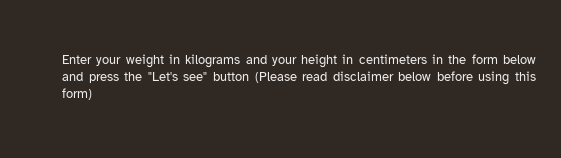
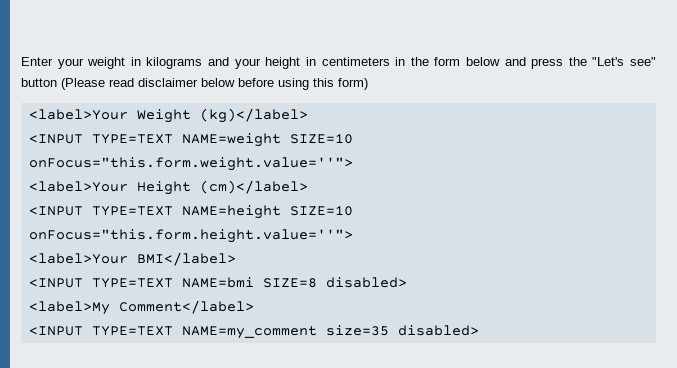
(92, 94) none -> [28,108,308,123] [28,133,353,147] [28,157,353,171] [28,180,308,195] [28,205,353,219] [28,229,353,243] [28,252,236,266] [28,277,407,288] [28,300,254,315] [28,325,479,339] // <label>Your Weight (kg)</label> // <INPUT TYPE=TEXT NAME=weight SIZE=10 onFocus="this.form.weight.value=''"> // <label>Your Height (cm)</label> // <INPUT TYPE=TEXT NAME=height SIZE=10 onFocus="this.form.height.value=''"> // <label>Your BMI</label> // <INPUT TYPE=TEXT NAME=bmi SIZE=8 disabled> // <label>My Comment</label> // <INPUT TYPE=TEXT NAME=my_comment size=35 disabled>

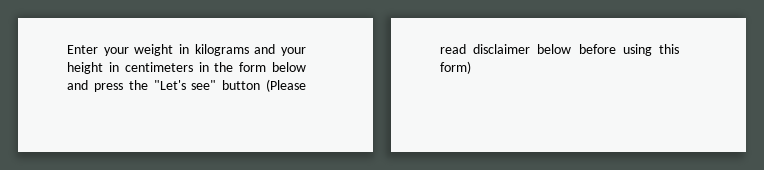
[28,108,308,123] [28,133,353,147] [28,157,353,171] [28,180,308,195] [28,205,353,219] [28,229,353,243] [28,252,236,266] [28,277,407,288] [28,300,254,315] [28,325,479,339] // <label>Your Weight (kg)</label> // <INPUT TYPE=TEXT NAME=weight SIZE=10 onFocus="this.form.weight.value=''"> // <label>Your Height (cm)</label> // <INPUT TYPE=TEXT NAME=height SIZE=10 onFocus="this.form.height.value=''"> // <label>Your BMI</label> // <INPUT TYPE=TEXT NAME=bmi SIZE=8 disabled> // <label>My Comment</label> // <INPUT TYPE=TEXT NAME=my_comment size=35 disabled> -> (471, 67) none

